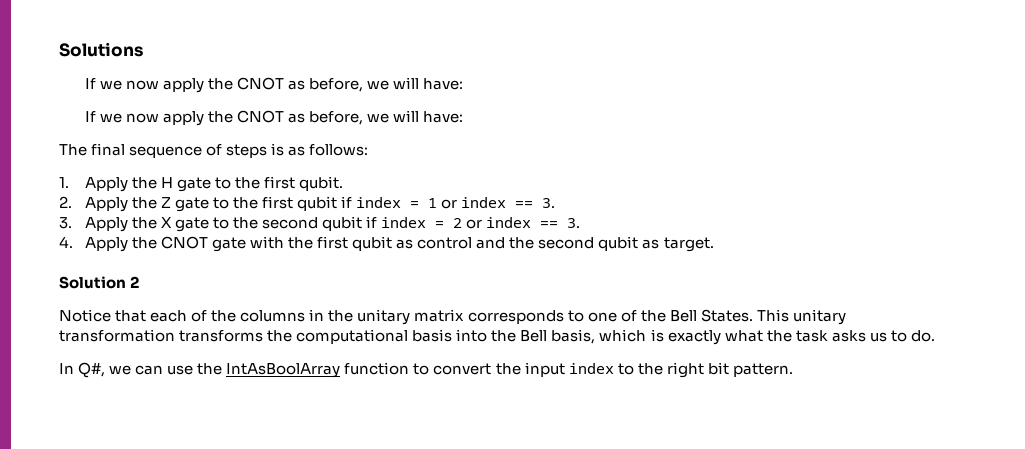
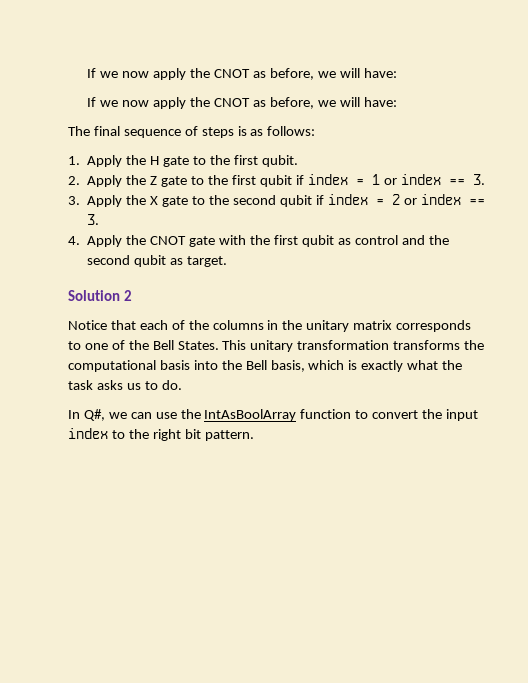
[59,42,143,57] Solutions // -> (87, 73) none

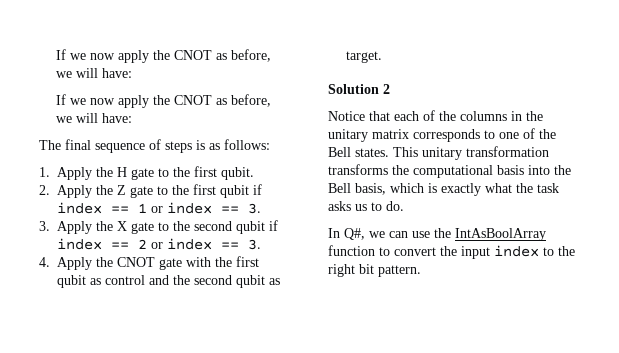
[355,179,364,185] = -> [111,206,129,213] ==
[375,199,384,205] = -> [111,242,129,249] ==
[177,341,219,350] States. -> [355,148,389,157] states.

